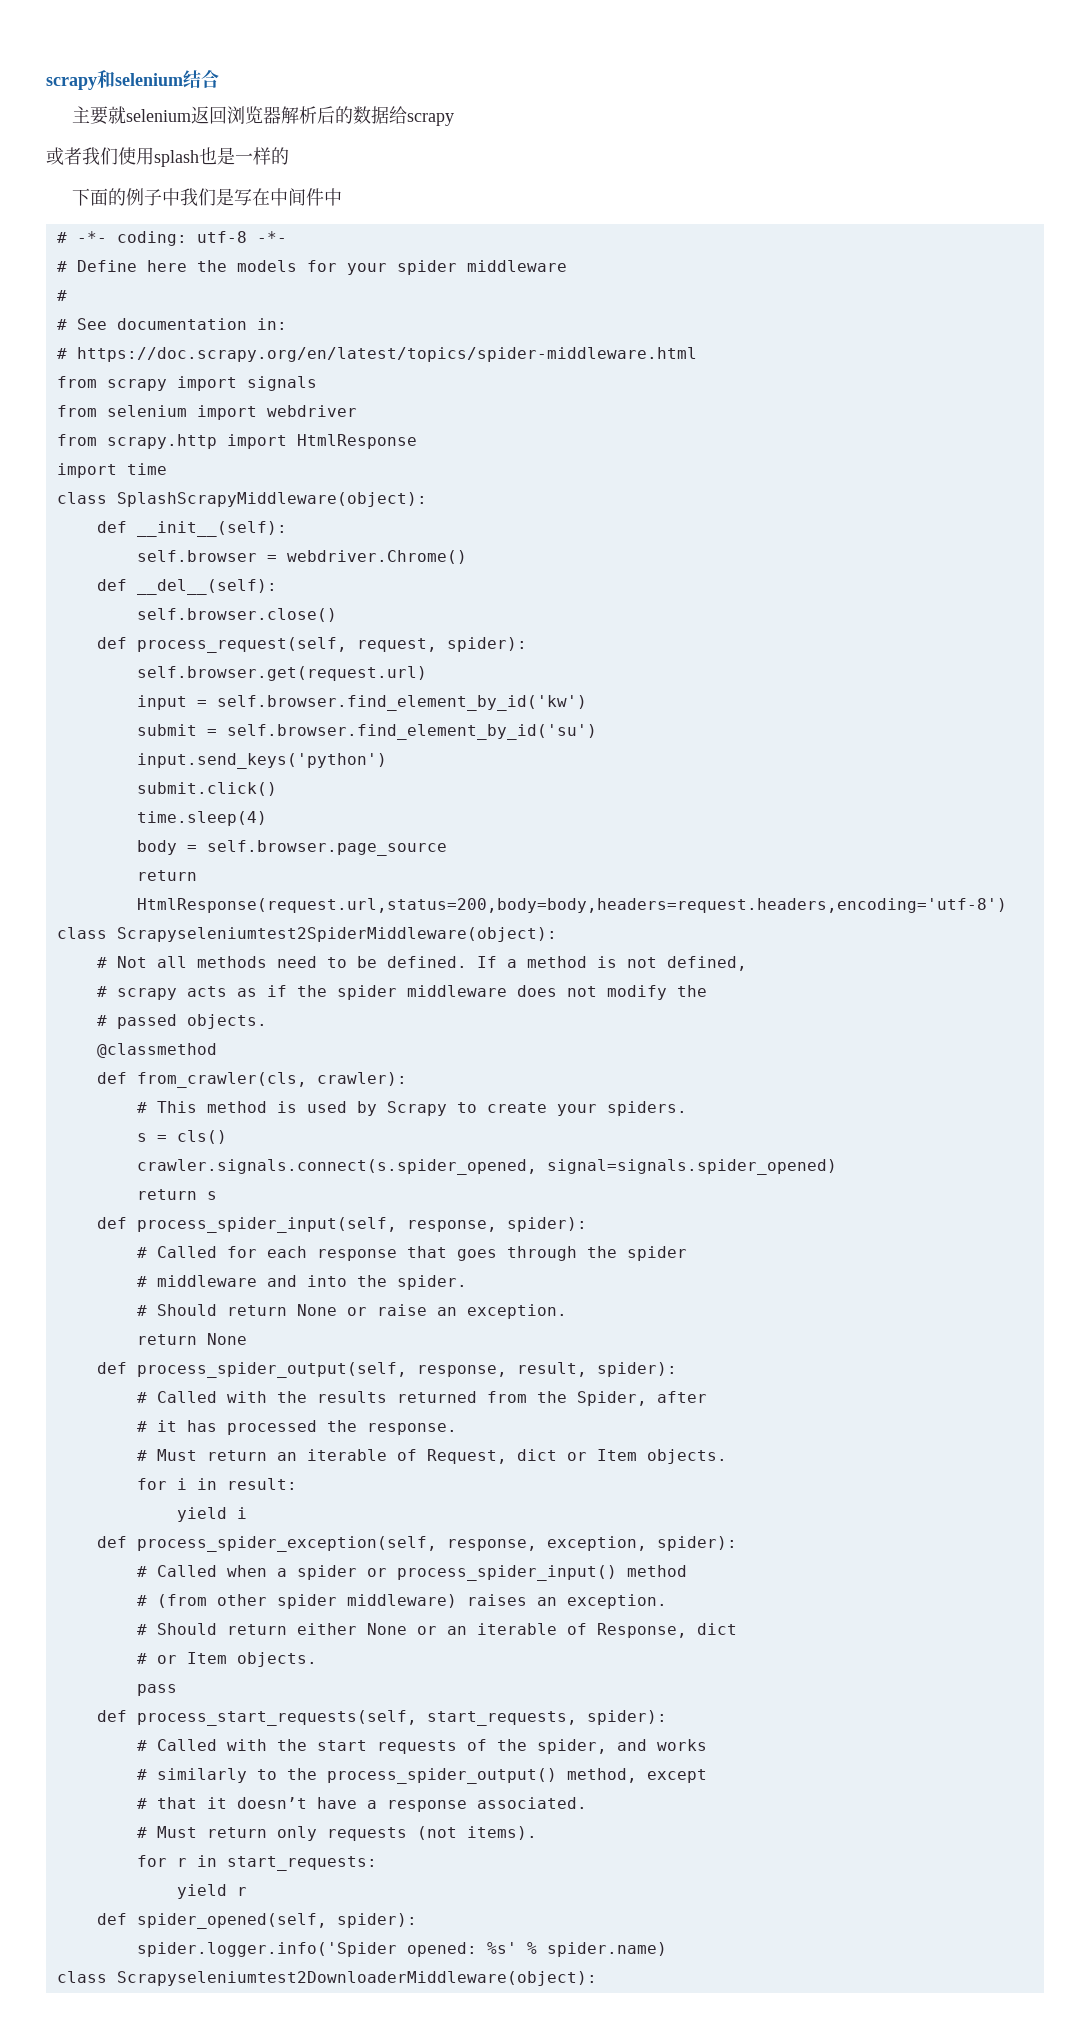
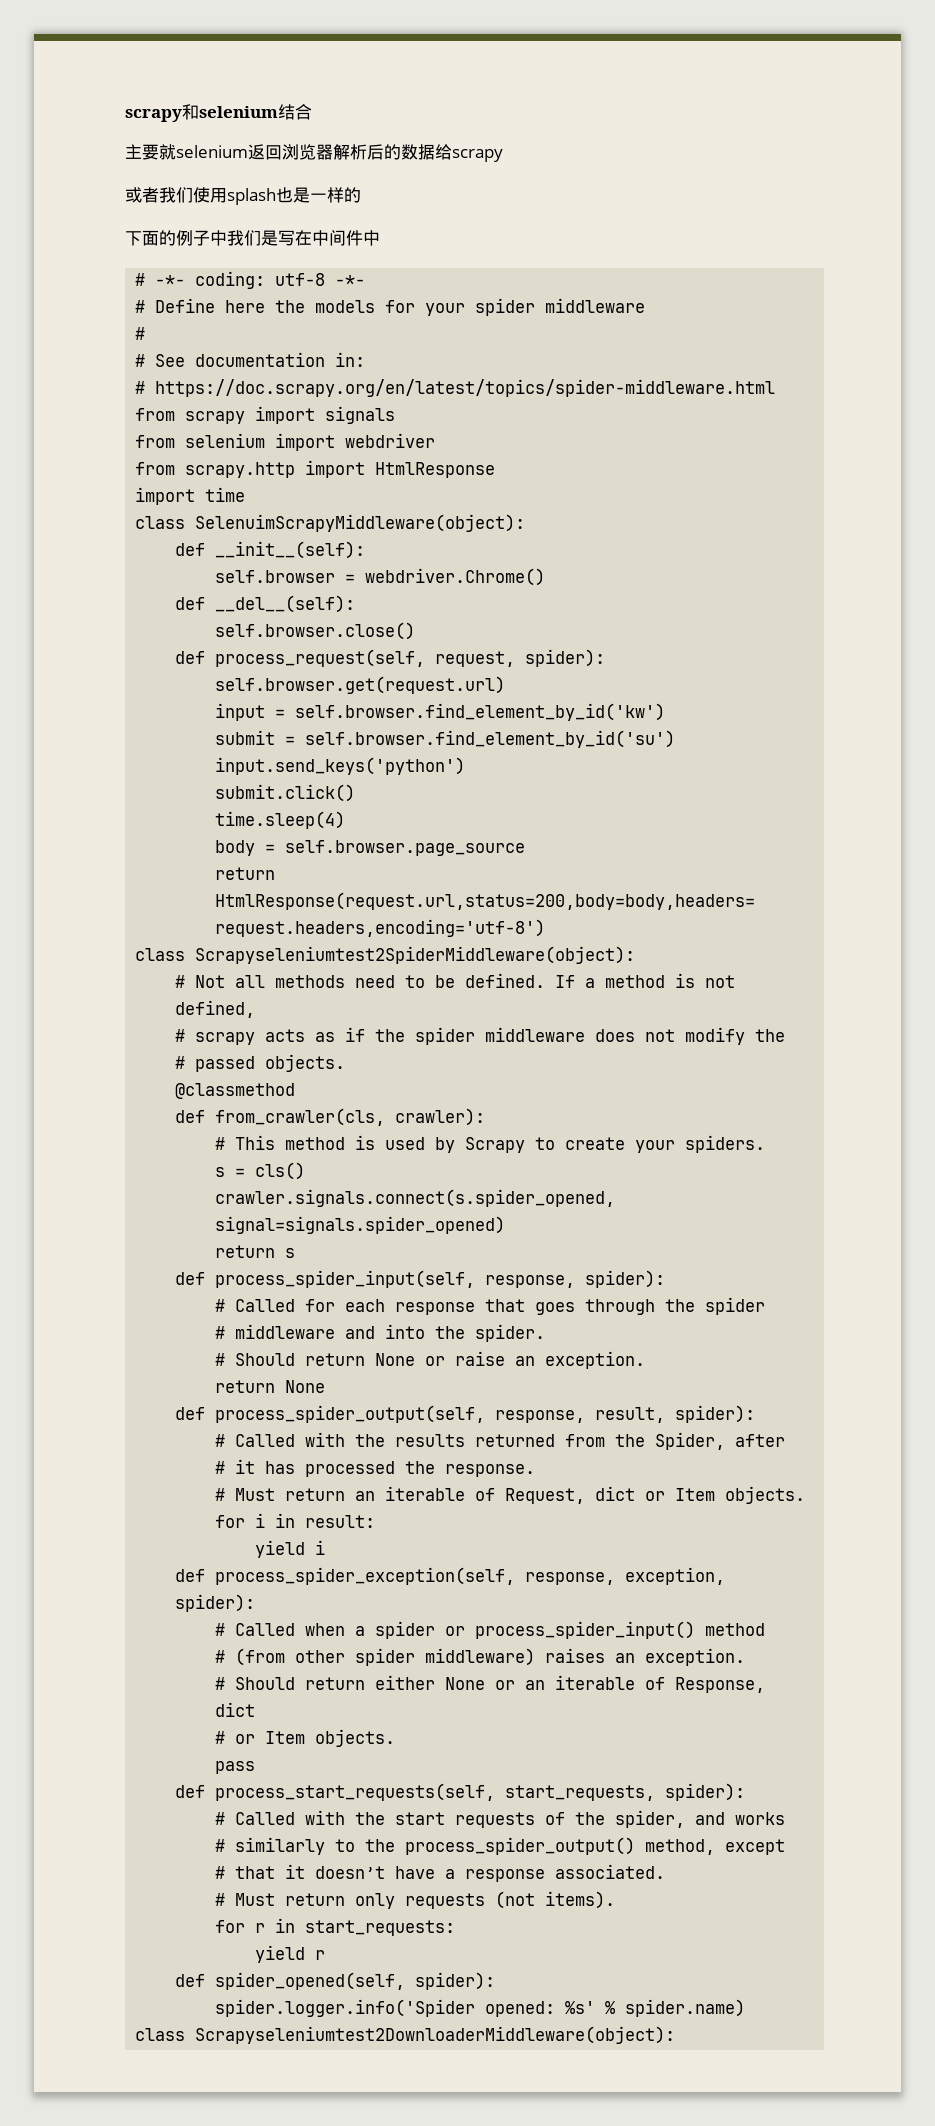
[116,492,427,507] SplashScrapyMiddleware(object): -> [195,514,526,532] SelenuimScrapyMiddleware(object):

